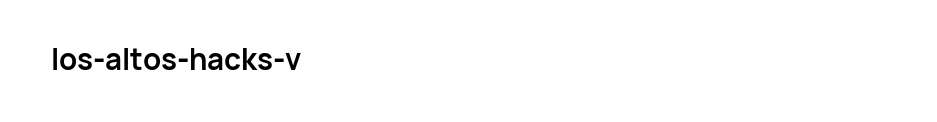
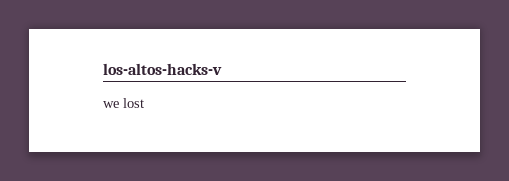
(301, 59) none -> [103,98,144,108] // we lost

